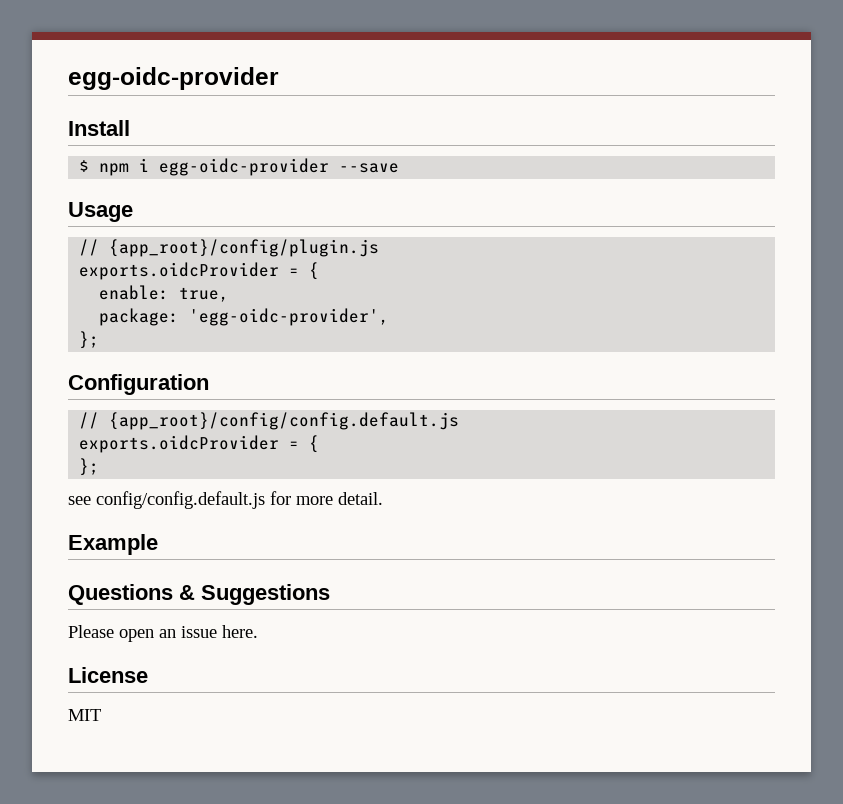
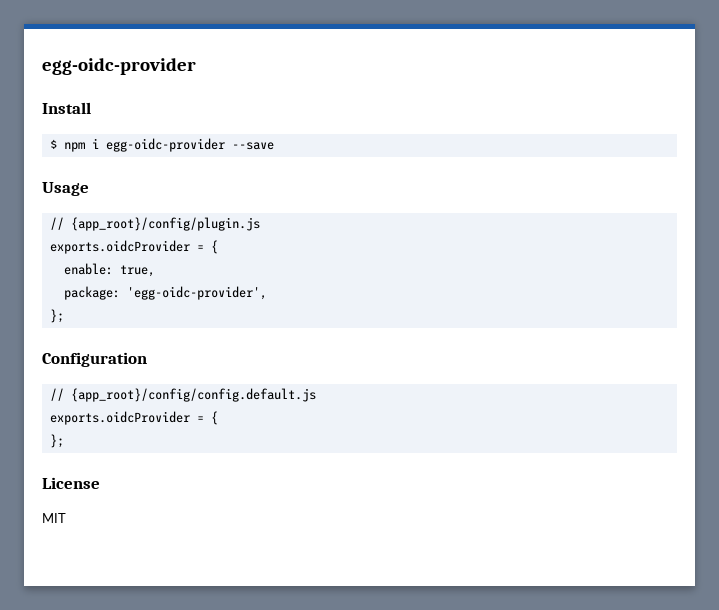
[68,491,383,509] [68,534,158,555] [68,584,330,605] [68,625,258,642] // see config/config.default.js for more detail. // Example // Questions & Suggestions // Please open an issue here. -> (64, 441) none

